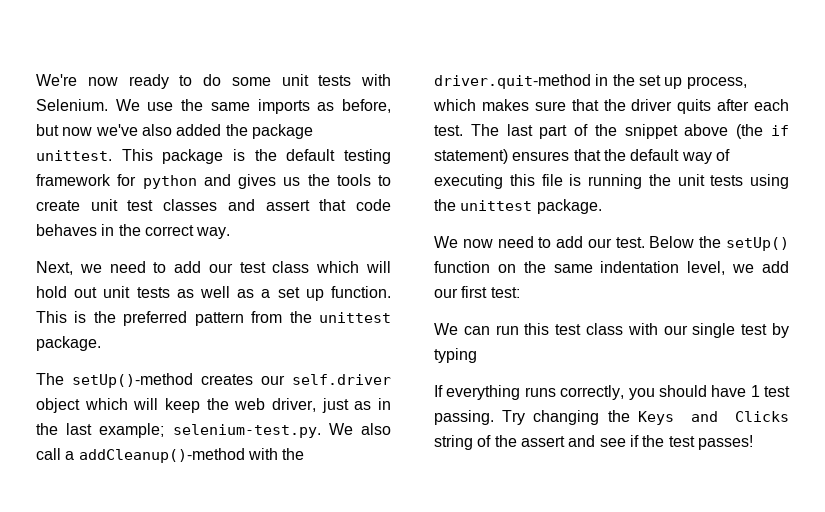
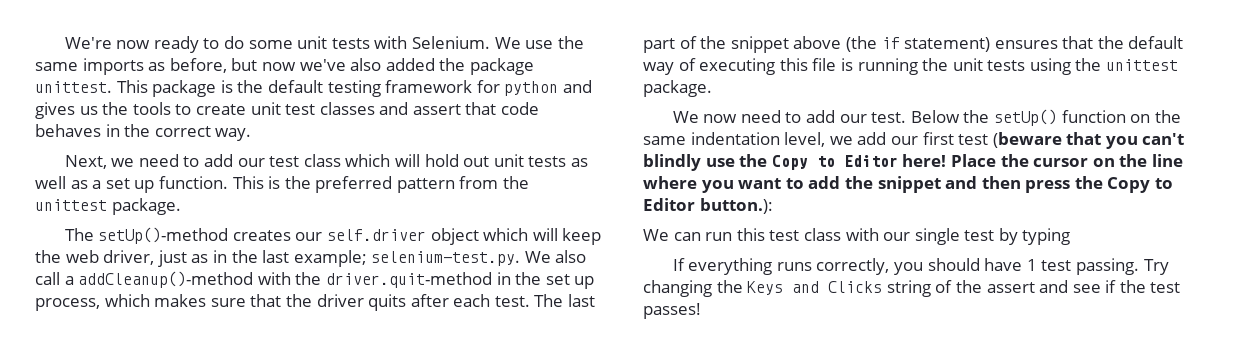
[490,287,520,298] test: -> [958,132,1185,149] [643,154,1183,171] [643,176,1174,193] [643,198,773,214] test (beware that you can't blindly use the Copy to Editor here! Place the cursor on the line where you want to add the snippet and then press the Copy to Editor button.):

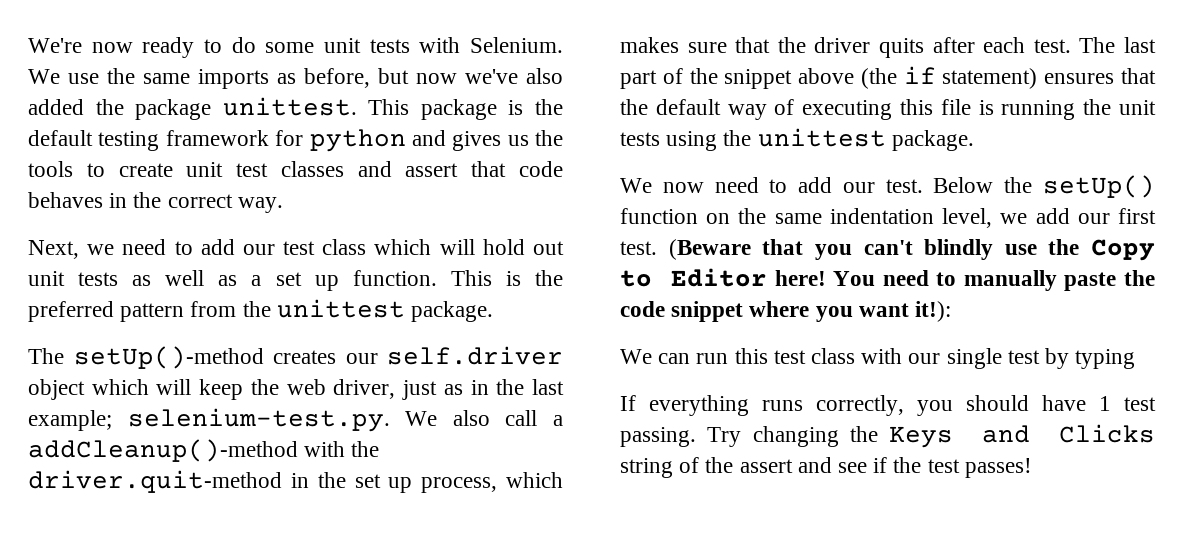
[958,132,1062,148] test (beware -> [620,239,751,260] test. (Beware
[950,154,1183,167] [643,176,1174,193] [643,198,773,214] Place the cursor on the line where you want to add the snippet and then press the Copy to Editor button.): -> [833,270,1155,291] [620,301,952,322] You need to manually paste the code snippet where you want it!):

